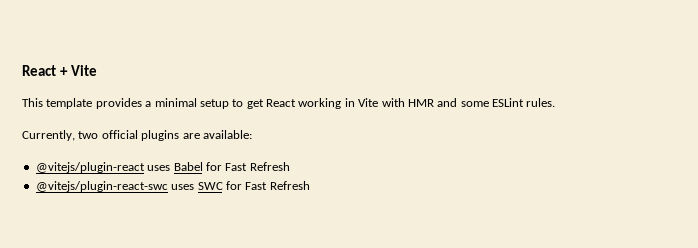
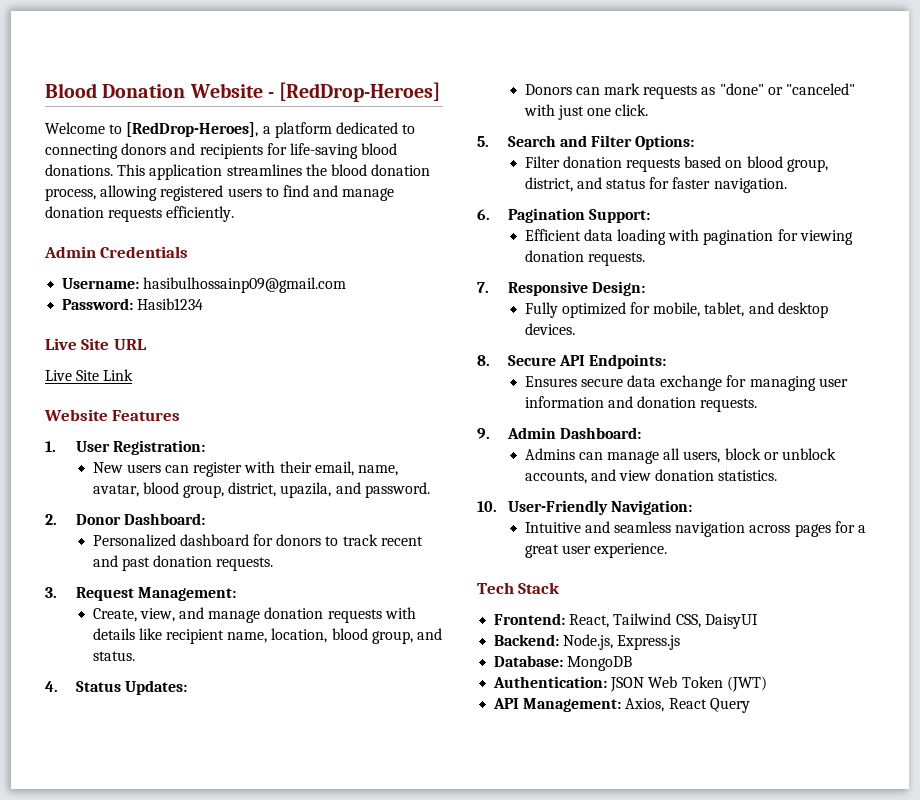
[22,65,97,76] [22,98,556,109] [22,130,252,141] [35,162,290,173] [35,181,310,192] React + Vite // This template provides a minimal setup to get React working in Vite with HMR and some ESLint rules. // Currently, two official plugins are available: // @vitejs/plugin-react uses Babel for Fast Refresh // @vitejs/plugin-react-swc uses SWC for Fast Refresh -> [45,82,441,102] [45,122,416,138] [45,143,398,159] [45,164,431,180] [45,185,395,201] [45,206,235,222] [44,246,189,258] [62,277,347,293] [62,298,204,310] [45,338,147,350] [45,369,134,381] [44,409,181,421] [45,440,205,455] [92,461,398,477] [92,482,430,498] [45,513,205,525] [92,534,423,547] [92,555,274,571] [45,587,236,601] [92,607,416,623] [92,628,442,644] [92,651,135,661] [45,680,187,695] [524,83,855,99] [523,104,649,120] [477,135,695,150] [524,156,828,172] [524,177,787,193] [477,208,650,223] [524,229,853,245] [524,250,645,266] [477,281,645,296] [524,302,828,318] [524,323,575,335] [477,354,666,369] [524,375,848,391] [524,396,758,412] [477,427,641,439] [524,448,836,464] [524,469,778,484] [477,500,692,515] [524,521,866,537] [524,543,667,558] [477,582,561,594] [494,613,758,629] [494,634,681,650] [494,655,633,671] [493,676,767,692] [493,698,750,713] Blood Donation Website - [RedDrop-Heroes] // Welcome to [RedDrop-Heroes], a platform dedicated to connecting donors and recipients for life-saving blood donations. This application streamlines the blood donation process, allowing registered users to find and manage donation requests efficiently. // Admin Credentials // Username: hasibulhossainp09@gmail.com // Password: Hasib1234 // Live Site URL // Live Site Link // Website Features // 1. User Registration: // New users can register with their email, name, avatar, blood group, district, upazila, and password. // 2. Donor Dashboard: // Personalized dashboard for donors to track recent and past donation requests. // 3. Request Management: // Create, view, and manage donation requests with details like recipient name, location, blood group, and status. // 4. Status Updates: // Donors can mark requests as "done" or "canceled" with just one click. // 5. Search and Filter Options: // Filter donation requests based on blood group, district, and status for faster navigation. // 6. Pagination Support: // Efficient data loading with pagination for viewing donation requests. // 7. Responsive Design: // Fully optimized for mobile, tablet, and desktop devices. // 8. Secure API Endpoints: // Ensures secure data exchange for managing user information and donation requests. // 9. Admin Dashboard: // Admins can manage all users, block or unblock accounts, and view donation statistics. // 10. User-Friendly Navigation: // Intuitive and seamless navigation across pages for a great user experience. // Tech Stack // Frontend: React, Tailwind CSS, DaisyUI // Backend: Node.js, Express.js // Database: MongoDB // Authentication: JSON Web Token (JWT) // API Management: Axios, React Query

